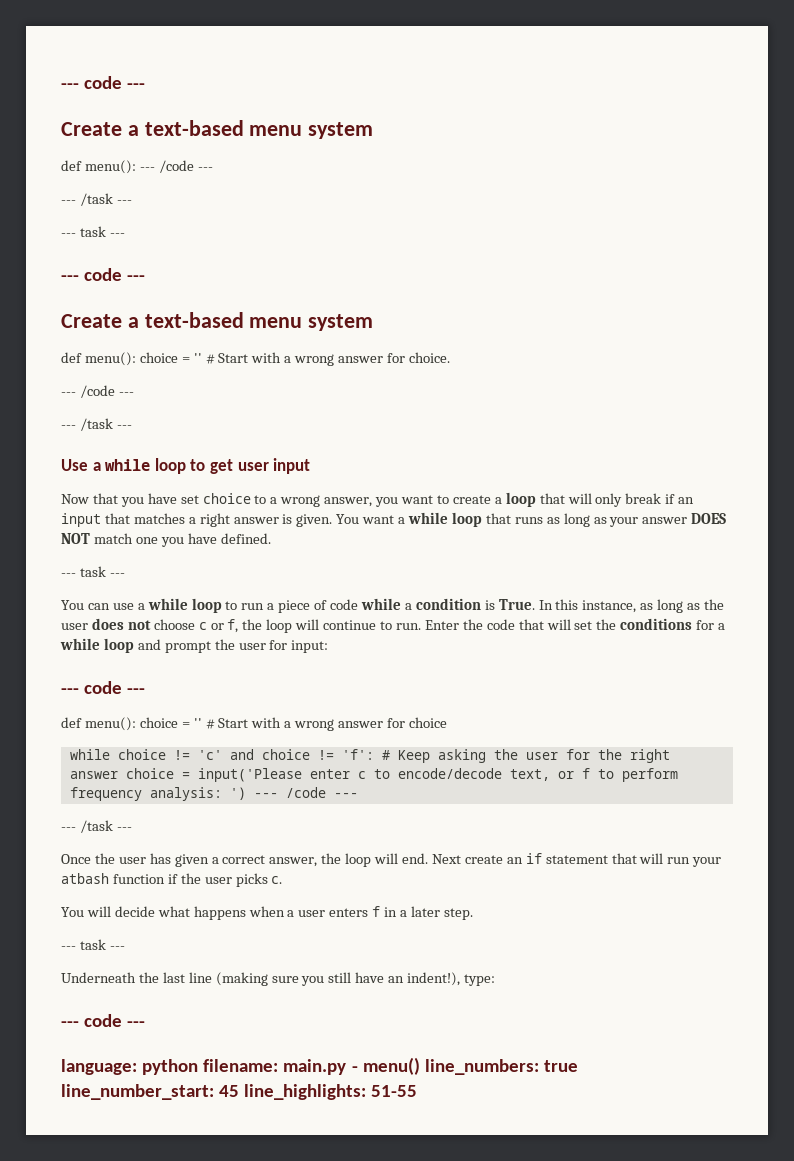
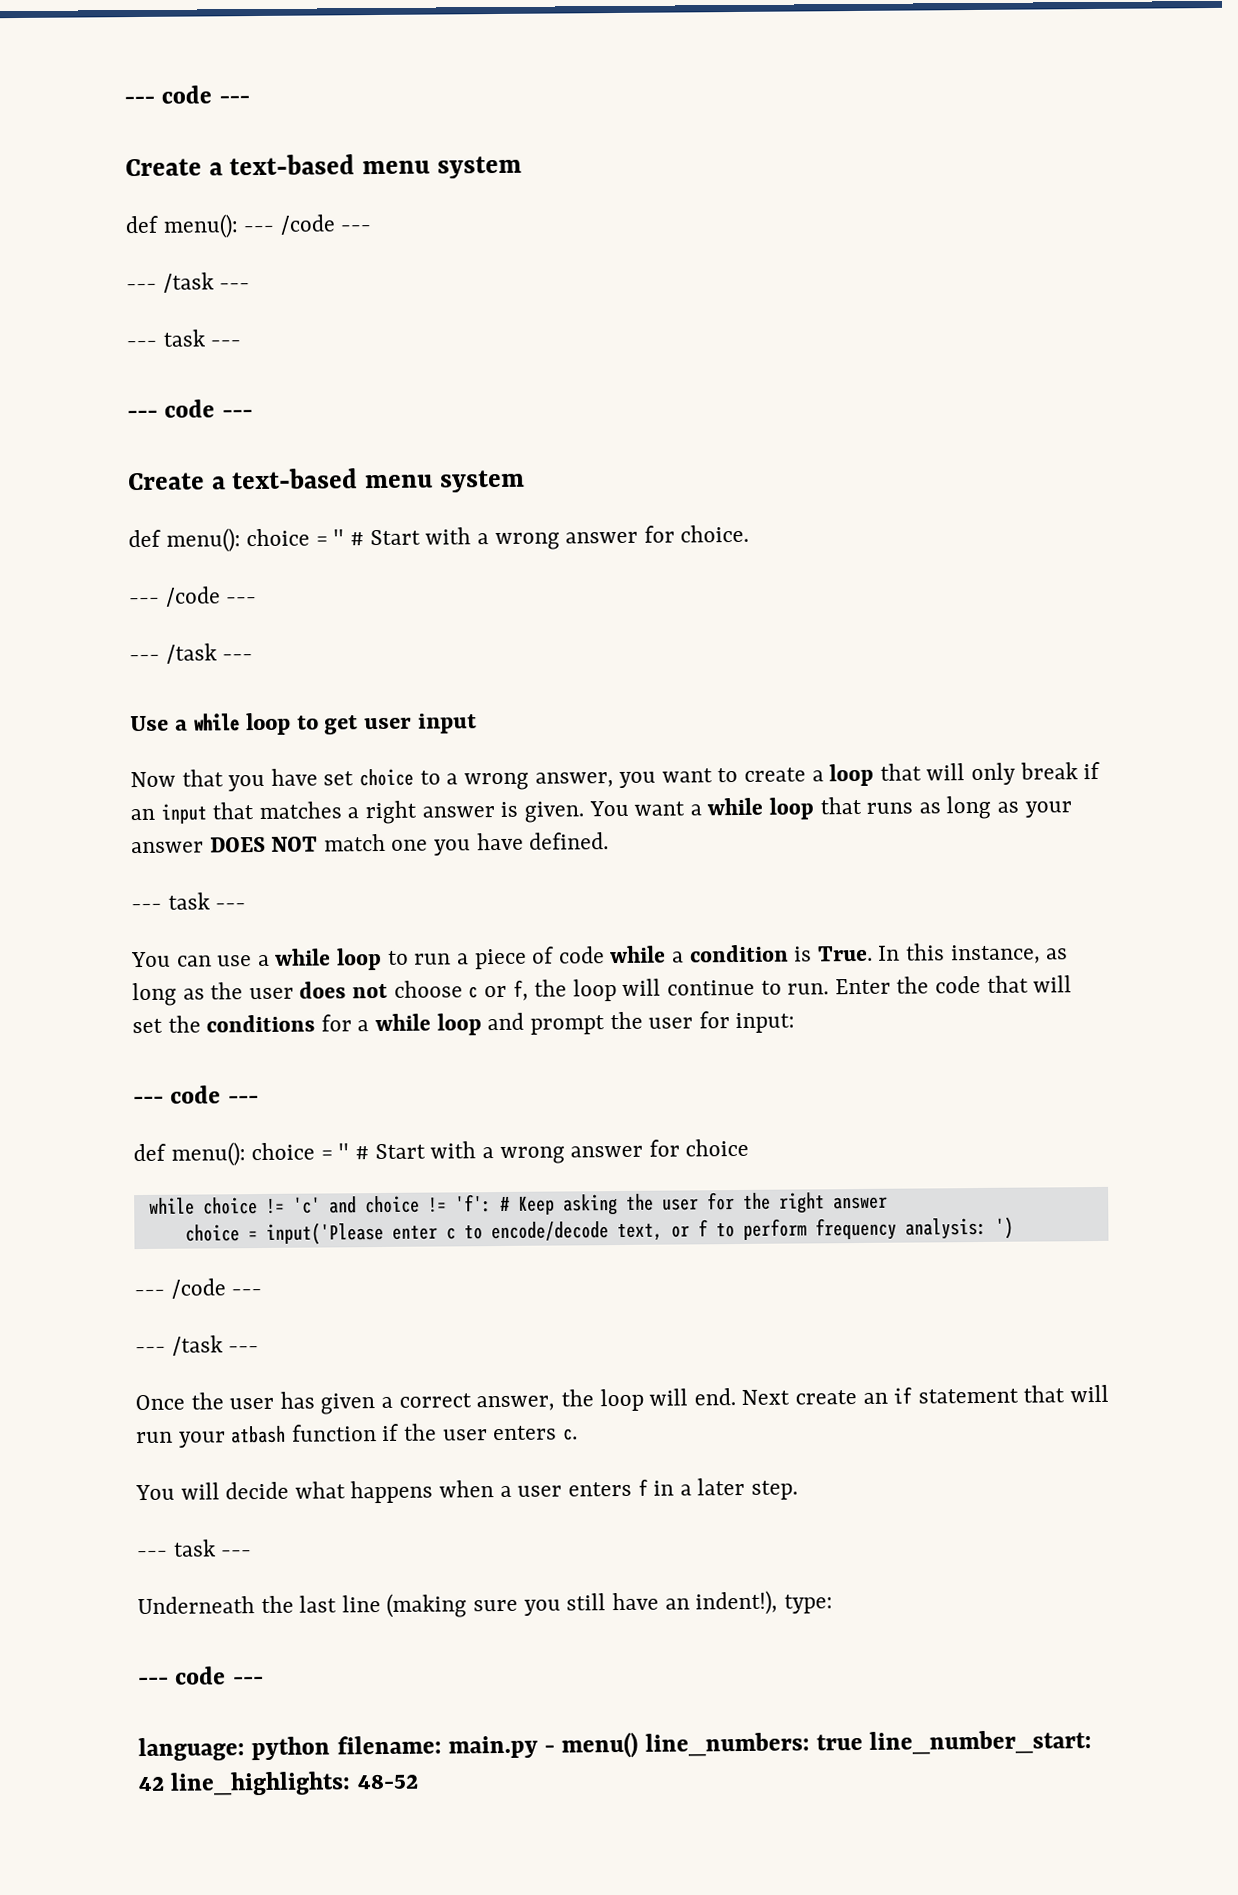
(118, 775) none -> (888, 1203) //
(246, 793) none -> (1014, 1227) //
[235,873,268,887] picks -> [493,1425,558,1441] enters
[219,1084,418,1100] 45 line_highlights: 51-55 -> [138,1771,419,1796] 42 line_highlights: 48-52

